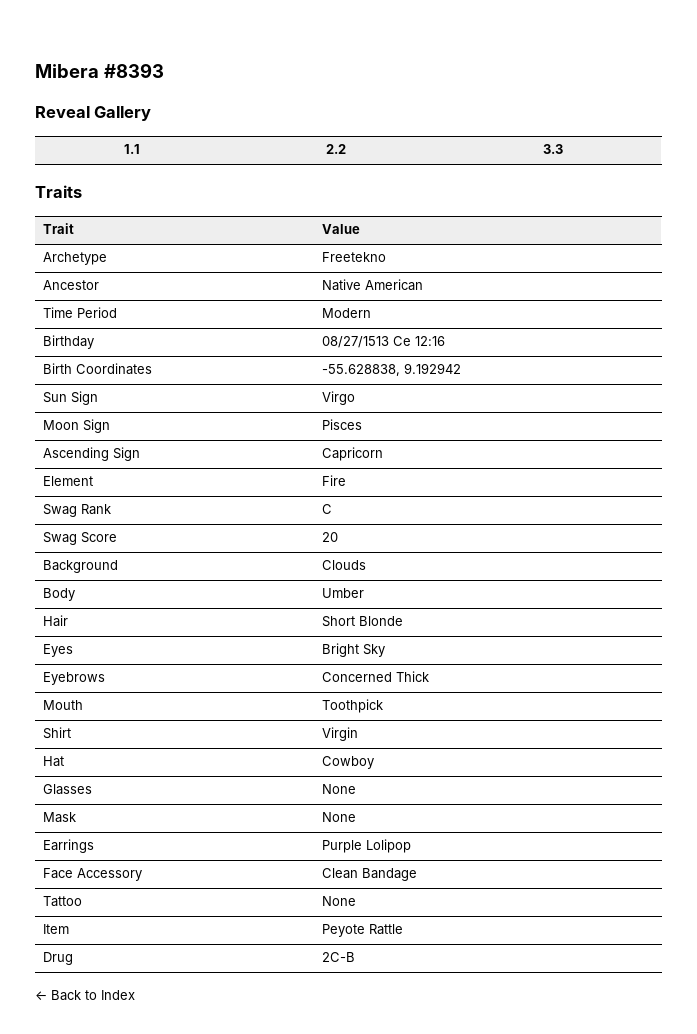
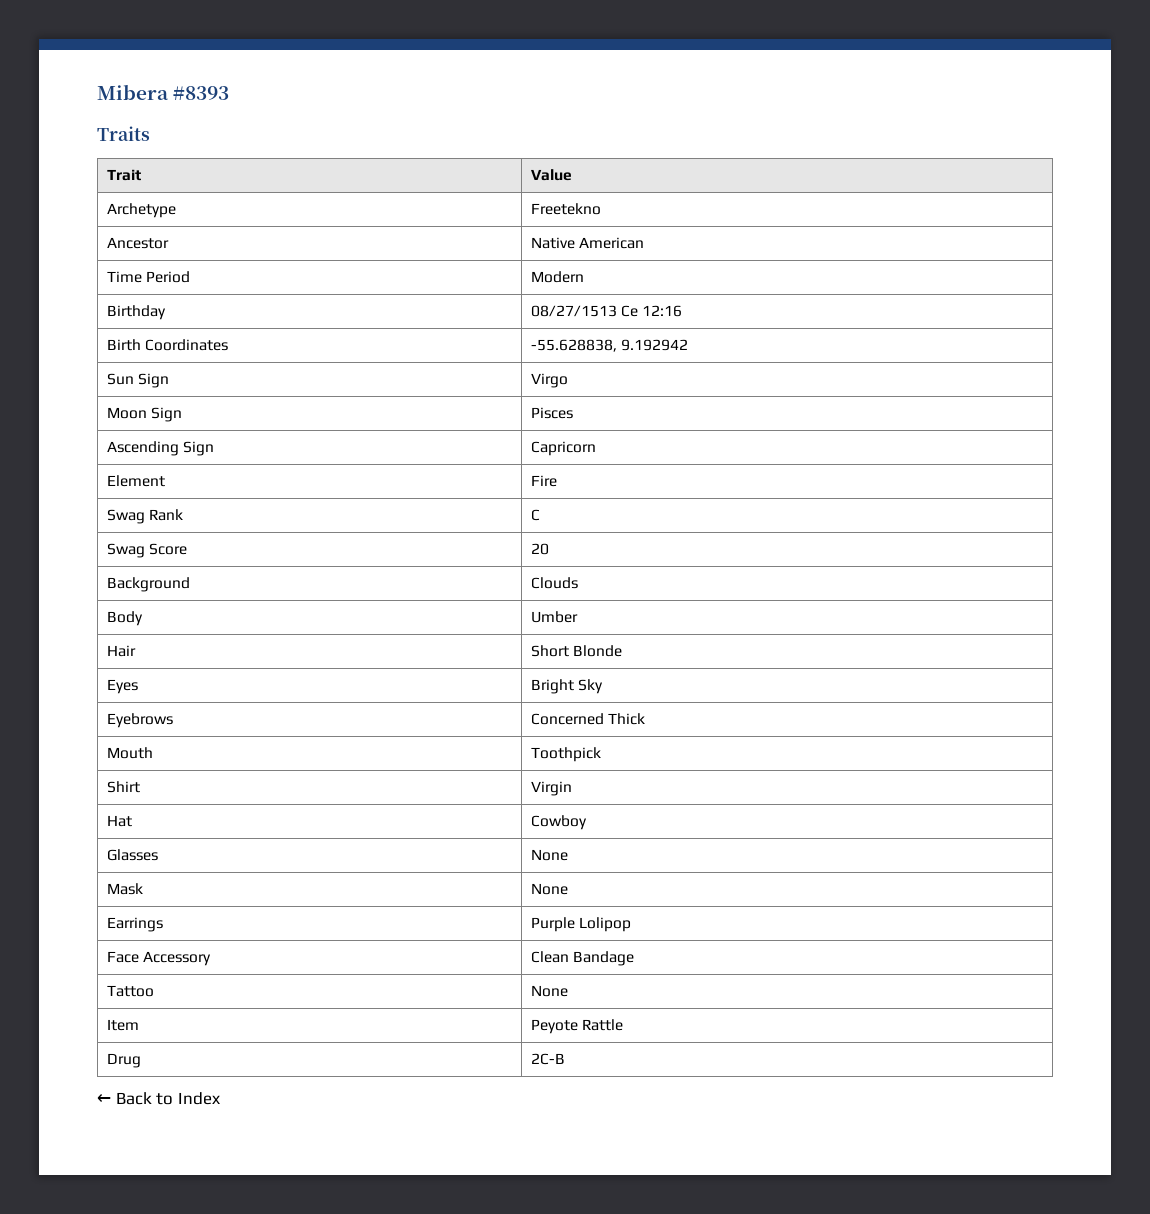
[35,106,152,121] [123,144,140,154] [326,144,346,154] [543,144,563,154] // Reveal Gallery // 1.1 | 2.2 | 3.3 -> (230, 93) none

